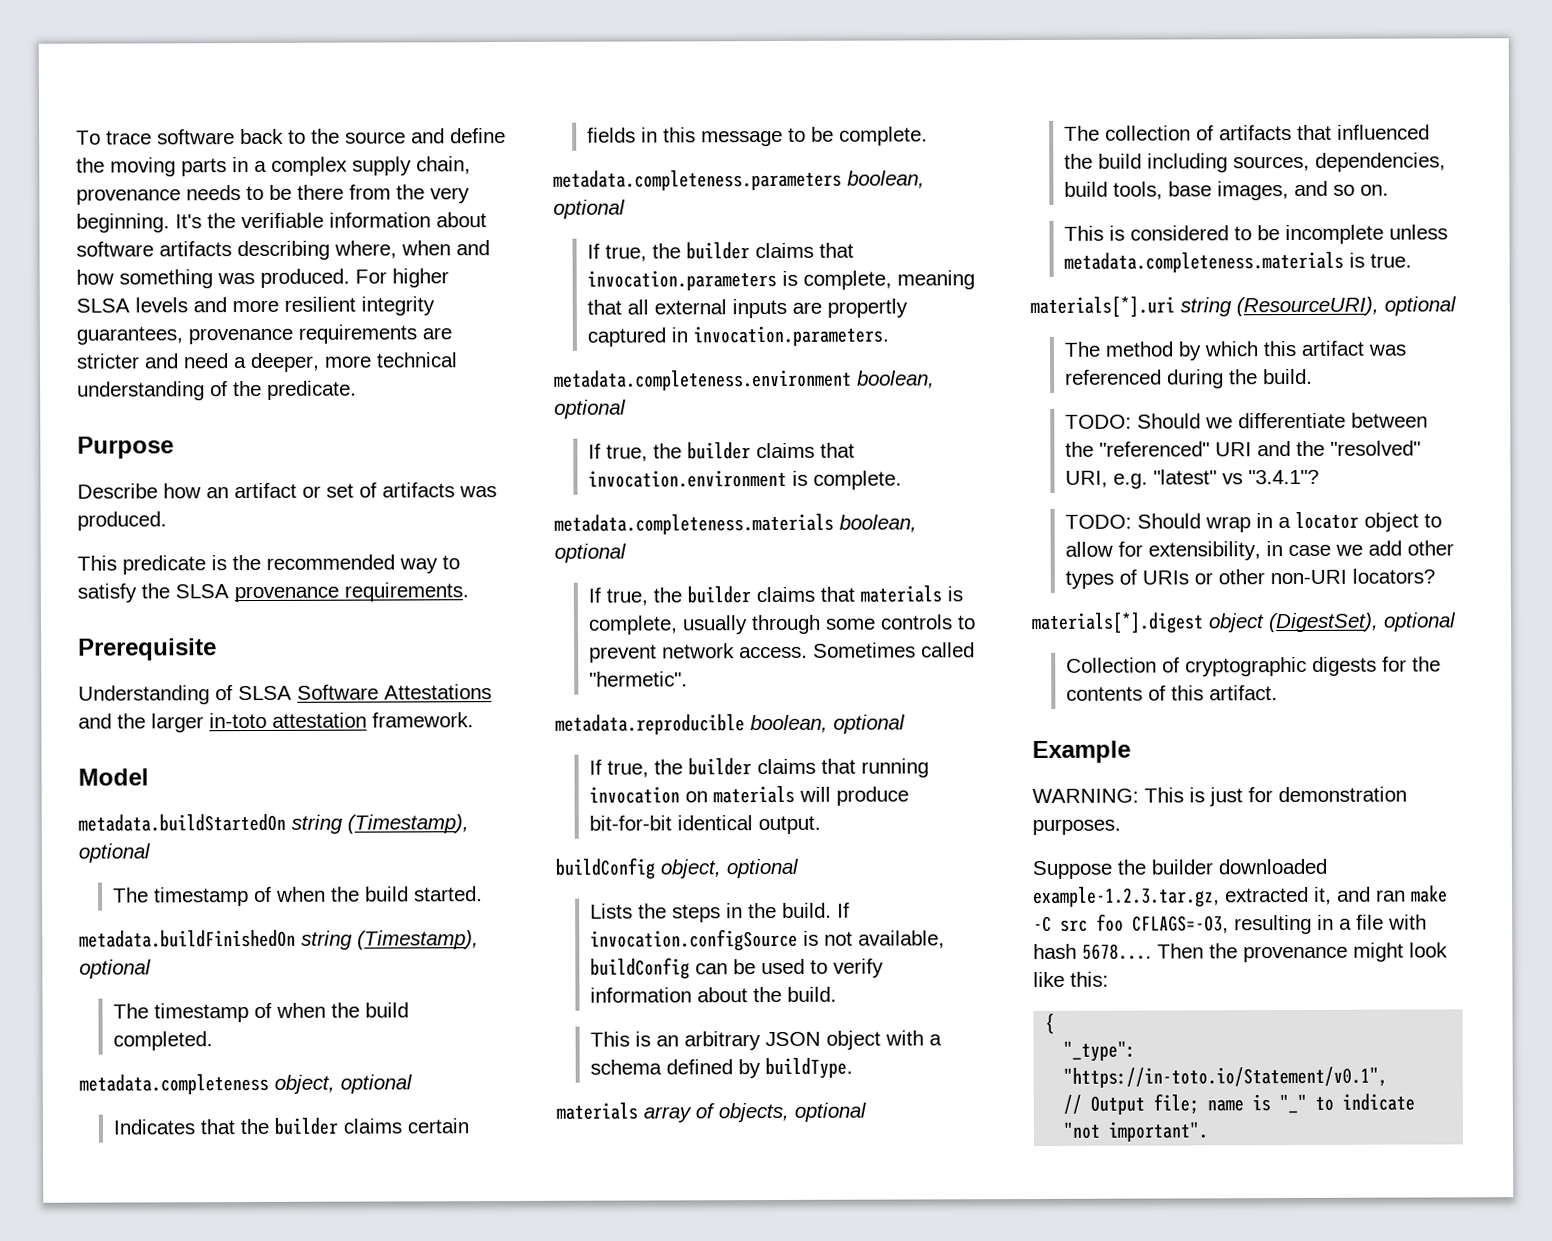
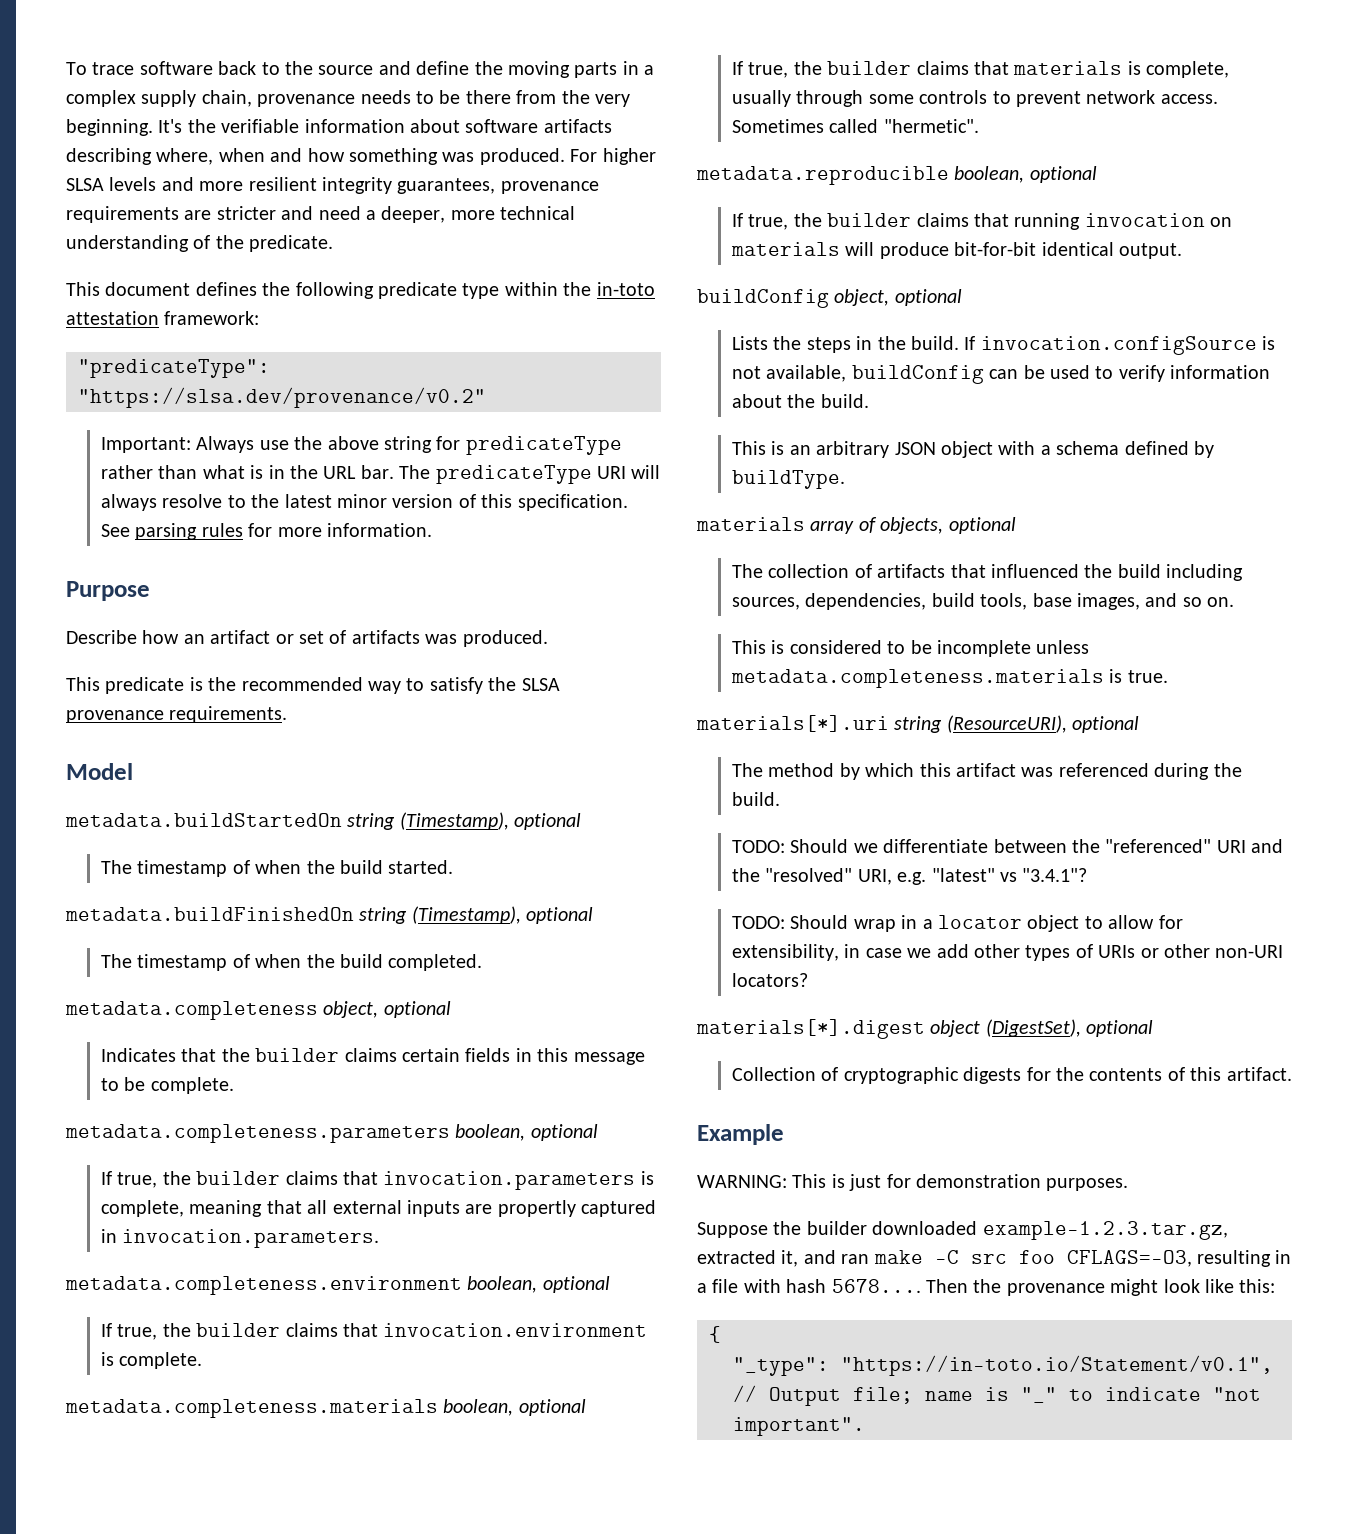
(357, 390) none -> [66,282,655,299] [66,311,260,325] [78,359,270,378] [78,387,486,408] [101,436,622,455] [101,465,661,484] [101,494,628,511] [101,523,433,540] // This document defines the following predicate type within the in-toto attestation framework: // "predicateType": "https://slsa.dev/provenance/v0.2" // Important: Always use the above string for predicateType rather than what is in the URL bar. The predicateType URI will always resolve to the latest minor version of this specification. See parsing rules for more information.
[78,638,217,661] [78,684,492,705] [78,712,474,733] // Prerequisite // Understanding of SLSA Software Attestations and the larger in-toto attestation framework. -> (288, 714) none

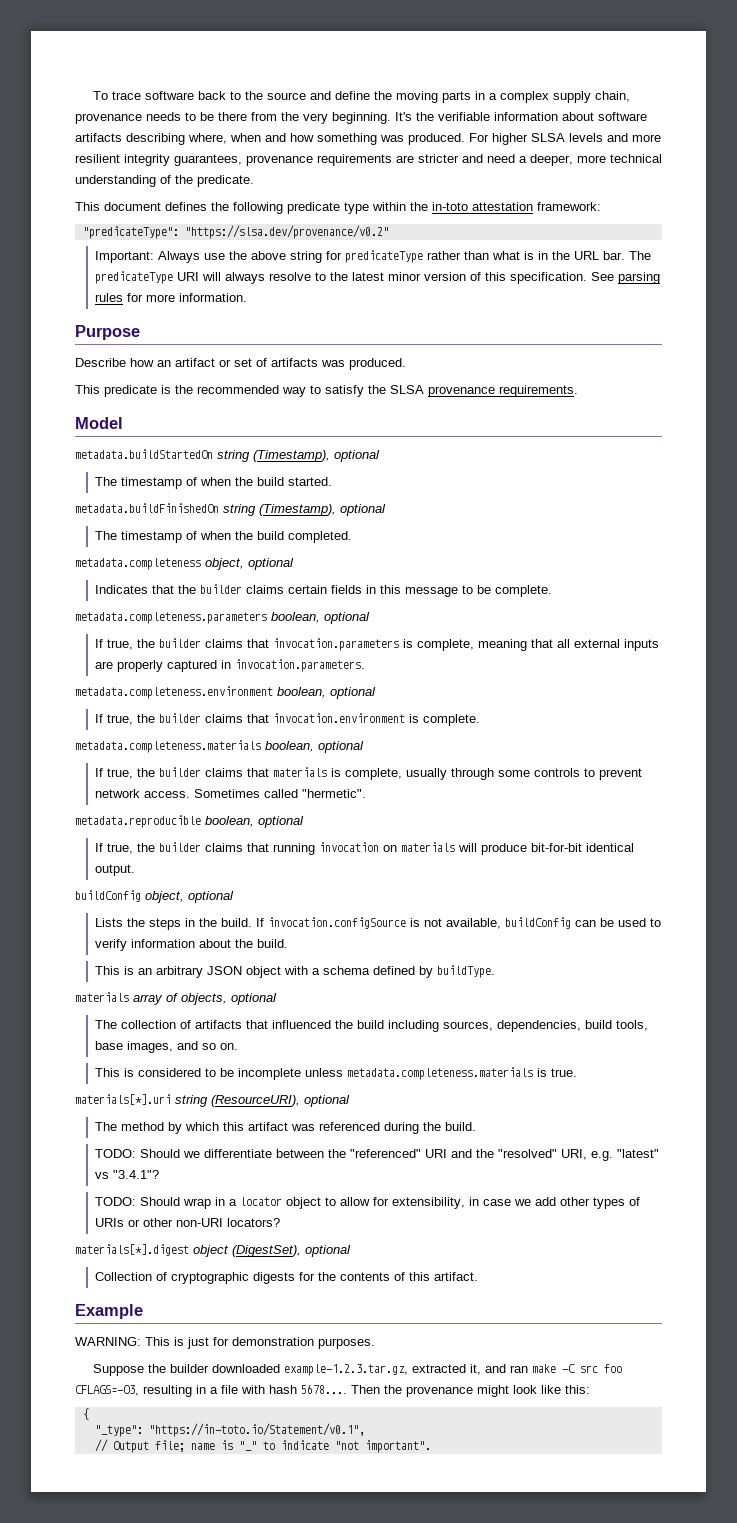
[497,1200,576,1217] propertly -> [117,660,164,672] properly

